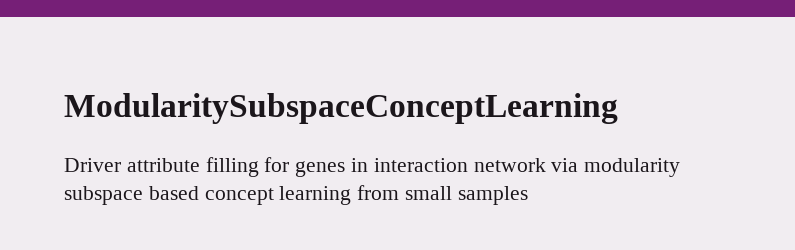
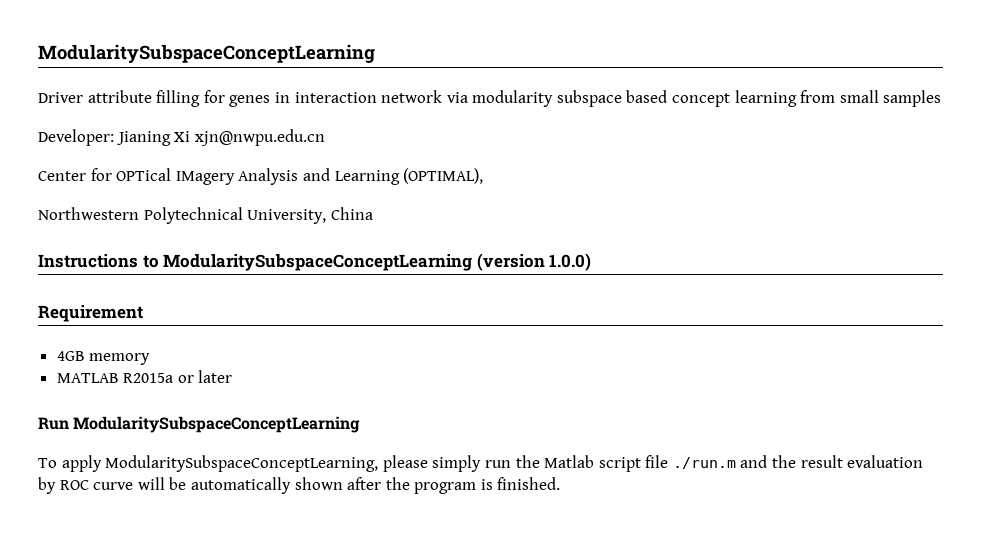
(528, 195) none -> [38,129,325,146] [38,168,484,185] [38,207,373,224] [38,253,592,271] [38,305,143,322] [56,351,151,365] [56,370,233,383] [38,416,361,433] [38,455,924,472] [38,477,561,494] // Developer: Jianing Xi xjn@nwpu.edu.cn // Center for OPTical IMagery Analysis and Learning (OPTIMAL), // Northwestern Polytechnical University, China // Instructions to ModularitySubspaceConceptLearning (version 1.0.0) // Requirement // 4GB memory // MATLAB R2015a or later // Run ModularitySubspaceConceptLearning // To apply ModularitySubspaceConceptLearning, please simply run the Matlab script file ./run.m and the result evaluation by ROC curve will be automatically shown after the program is finished.

